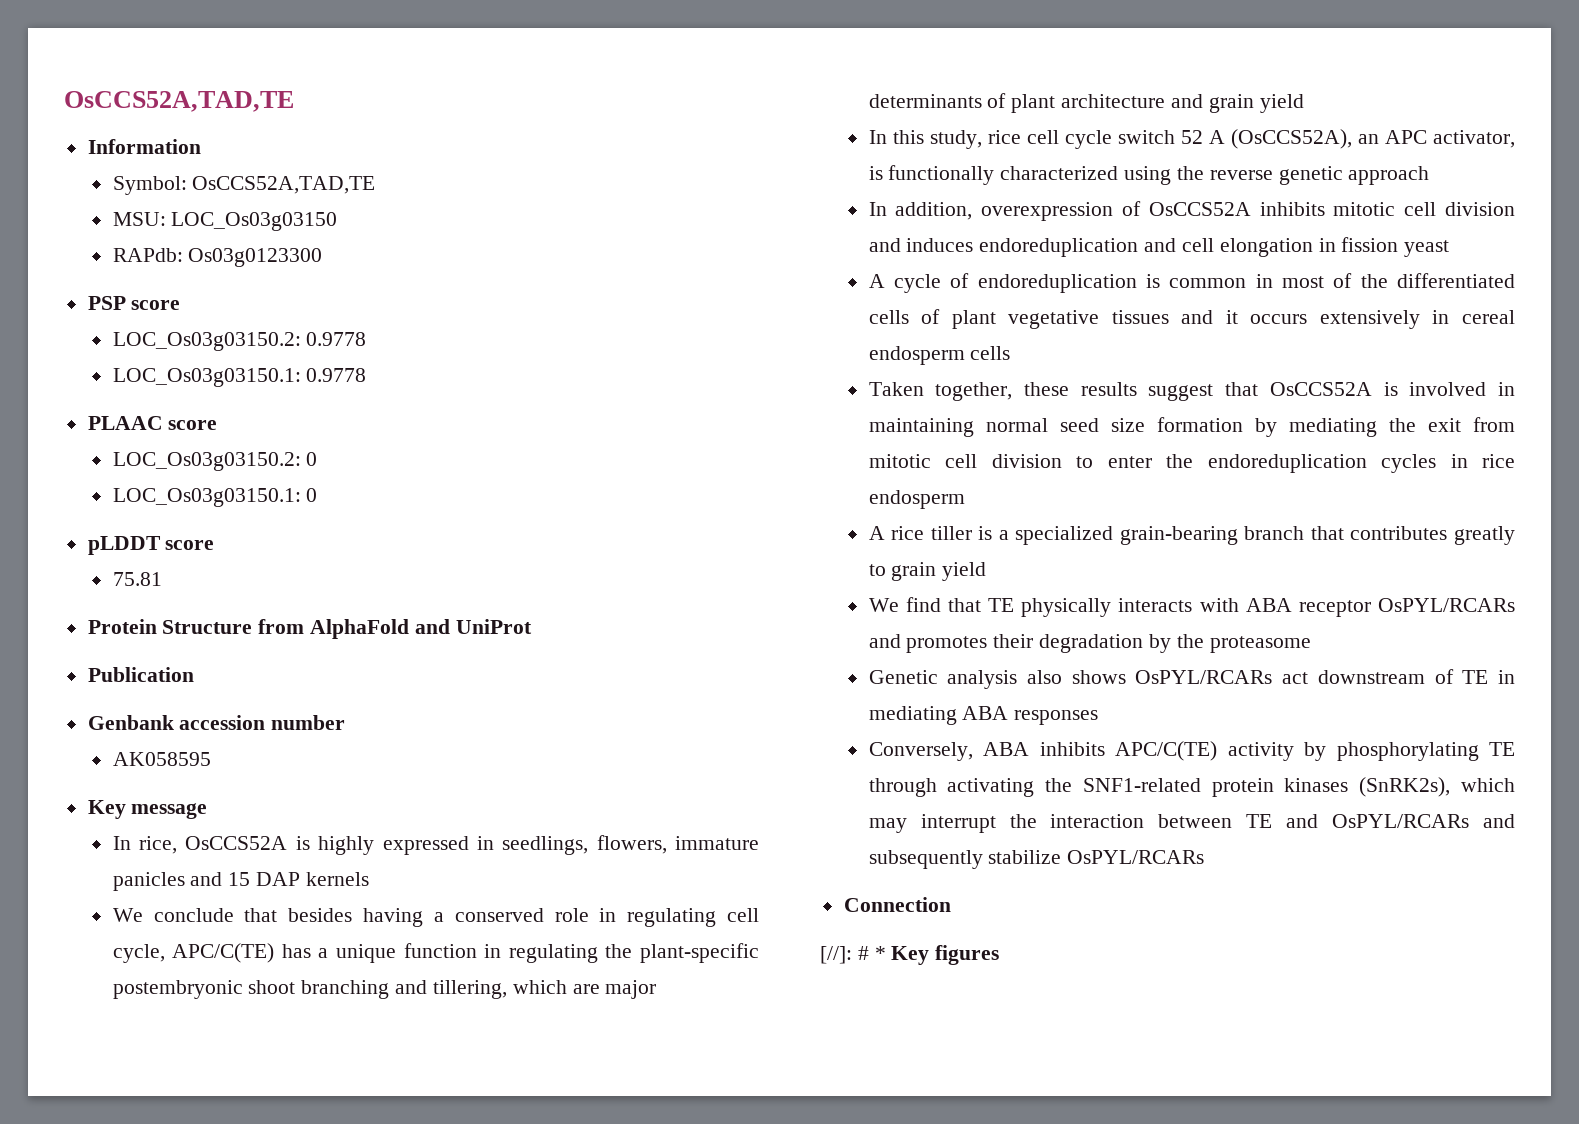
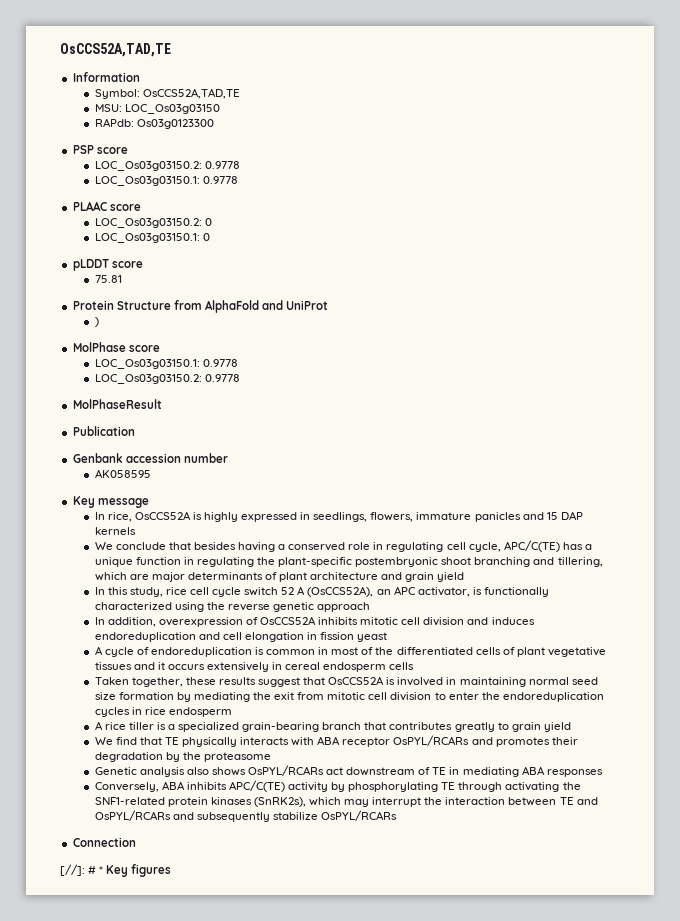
(532, 626) none -> [94,317,99,327] [72,342,160,352] [94,359,238,369] [94,374,240,384] [72,399,162,409] // ) // MolPhase score // LOC_Os03g03150.1: 0.9778 // LOC_Os03g03150.2: 0.9778 // MolPhaseResult

